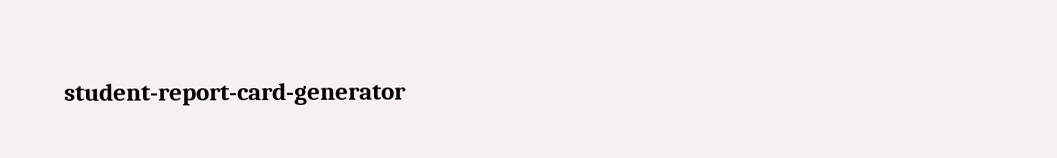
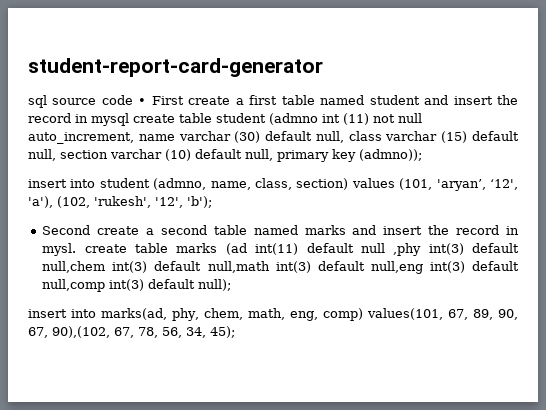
(407, 94) none -> [28,95,518,108] [28,113,422,126] [28,131,519,144] [28,149,422,162] [28,178,518,191] [28,196,212,208] [42,225,519,235] [42,243,519,256] [42,261,519,274] [42,279,232,292] [28,308,518,321] [28,326,235,338] // sql source code • First create a first table named student and insert the record in mysql create table student (admno int (11) not null auto_increment, name varchar (30) default null, class varchar (15) default null, section varchar (10) default null, primary key (admno)); // insert into student (admno, name, class, section) values (101, 'aryan’, ‘12', 'a'), (102, 'rukesh', '12', 'b'); // Second create a second table named marks and insert the record in mysl. create table marks (ad int(11) default null ,phy int(3) default null,chem int(3) default null,math int(3) default null,eng int(3) default null,comp int(3) default null); // insert into marks(ad, phy, chem, math, eng, comp) values(101, 67, 89, 90, 67, 90),(102, 67, 78, 56, 34, 45);

